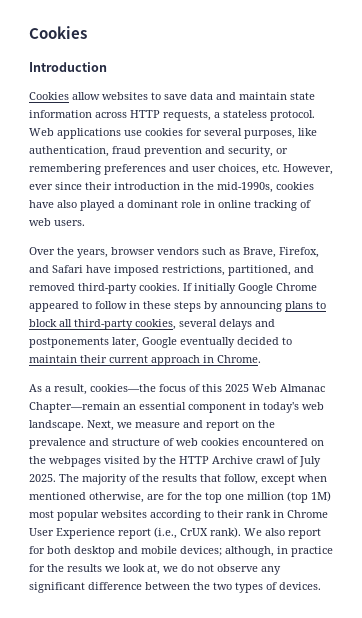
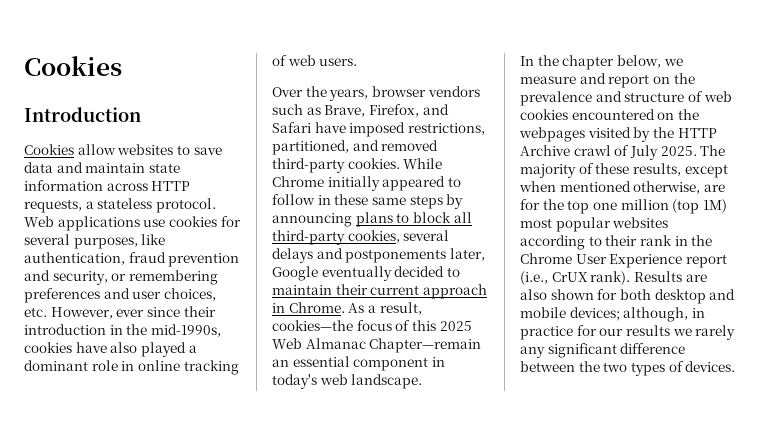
[183,283,317,294] If initially Google Chrome -> [403,158,443,169] [272,176,380,191] While Chrome initially
(171, 305) none -> [371,197,406,205] same
(261, 359) // -> (345, 307) none
[87,420,114,431] Next, -> [520,55,661,70] // In the chapter below,
[142,474,258,485] the results that follow, -> [595,163,681,176] these results,
(284, 514) none -> [691,235,713,246] the
[244,528,321,539] We also report -> [633,271,707,282] [520,289,594,300] Results are also shown
[47,564,64,572] the -> [599,328,624,336] our
[123,564,258,575] look at, we do not observe -> [695,325,736,340] rarely

